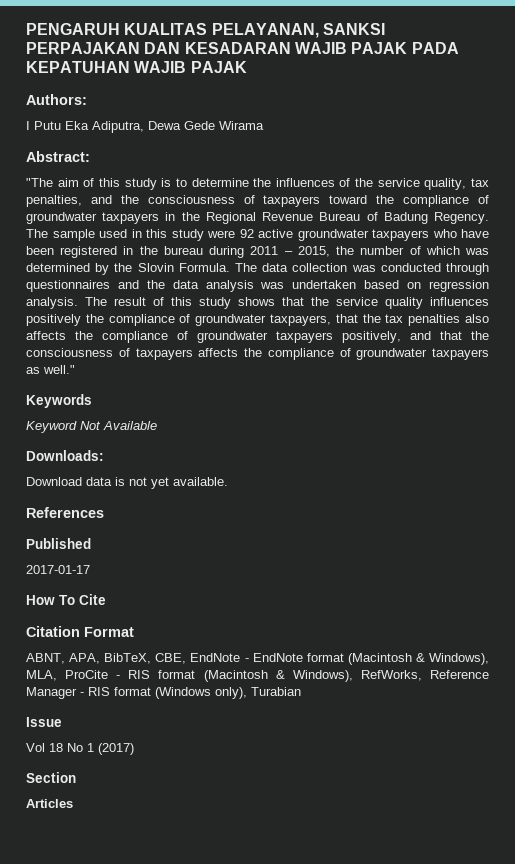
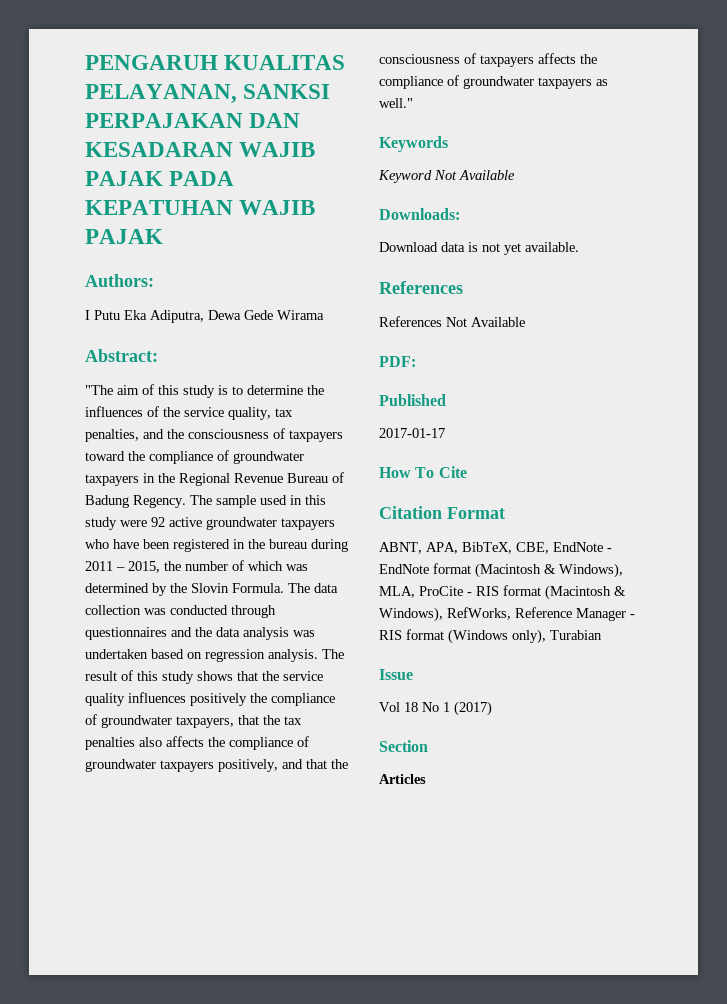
(104, 512) none -> [379,316,525,327] [379,356,416,367] // References Not Available // PDF:

